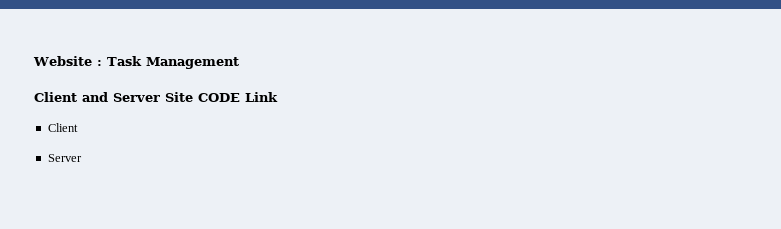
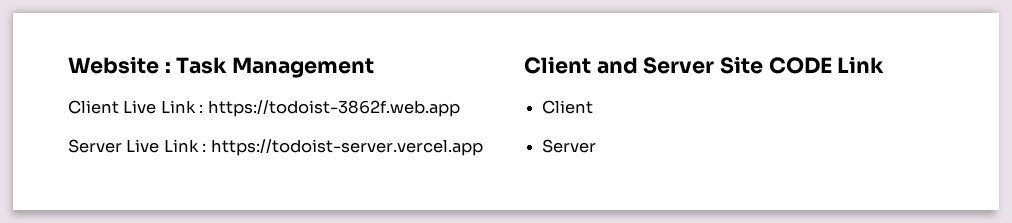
(239, 63) none -> [68,100,460,117] [68,139,483,156] // Client Live Link : https://todoist-3862f.web.app // Server Live Link : https://todoist-server.vercel.app

